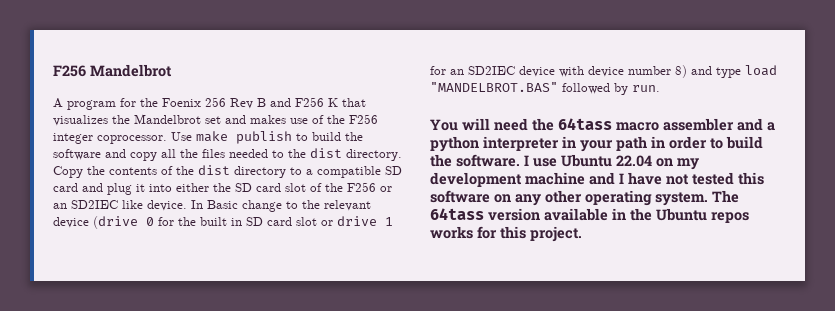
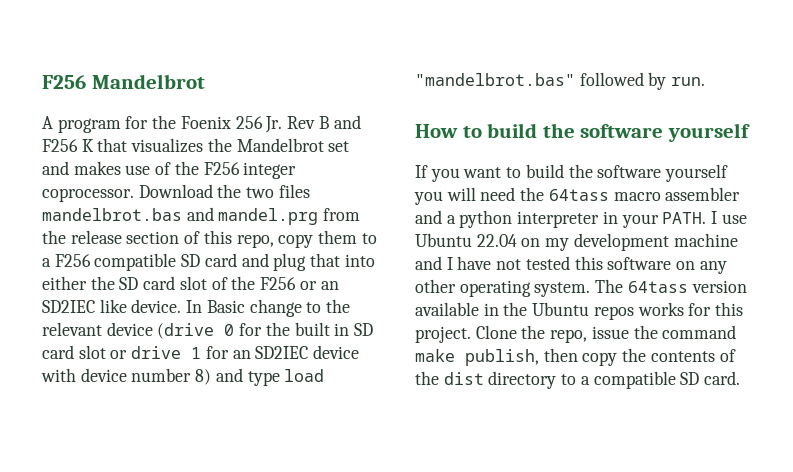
(226, 102) none -> [265,116,283,133] Jr.
[171,131,363,144] [53,148,402,161] [53,165,313,178] Use make publish to build the software and copy all the files needed to the dist directory. Copy the contents of the dist directory to a -> [138,184,310,198] [42,207,361,225] [42,230,377,248] [42,254,91,267] Download the two files mandelbrot.bas and mandel.prg from the release section of this repo, copy them to a F256
[136,184,145,192] it -> [310,253,341,267] that
[430,82,558,92] "MANDELBROT.BAS" -> [415,73,575,86] "mandelbrot.bas"
[430,119,458,131] You -> [415,123,750,142] [415,164,729,182] [414,191,443,205] How to build the software yourself // If you want to build the software yourself you
[616,136,763,151] [430,154,520,167] path in order to build the software. -> [662,212,707,224] PATH.
(582, 234) none -> [475,325,737,343] [415,348,736,366] [415,371,741,389] Clone the repo, issue the command make publish, then copy the contents of the dist directory to a compatible SD card.

